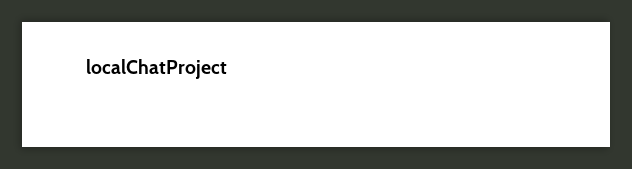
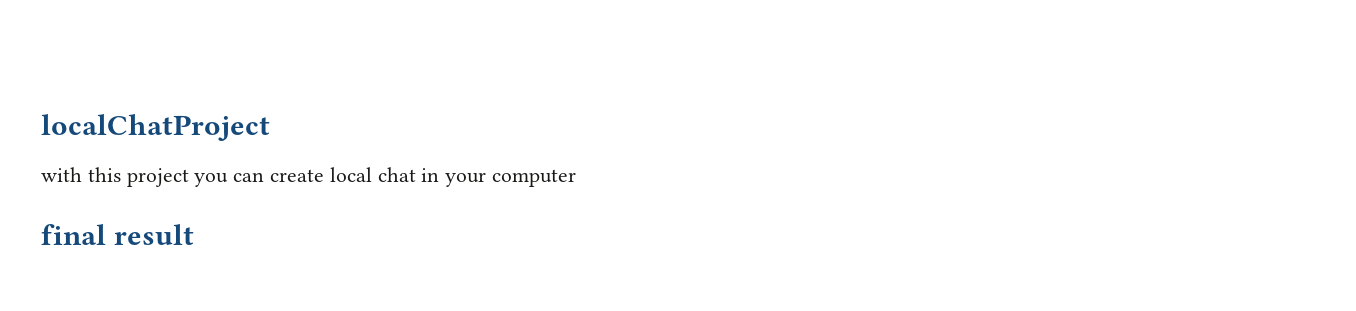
(227, 69) none -> [41,167,577,187] [41,224,195,245] // with this project you can create local chat in your computer // final result

